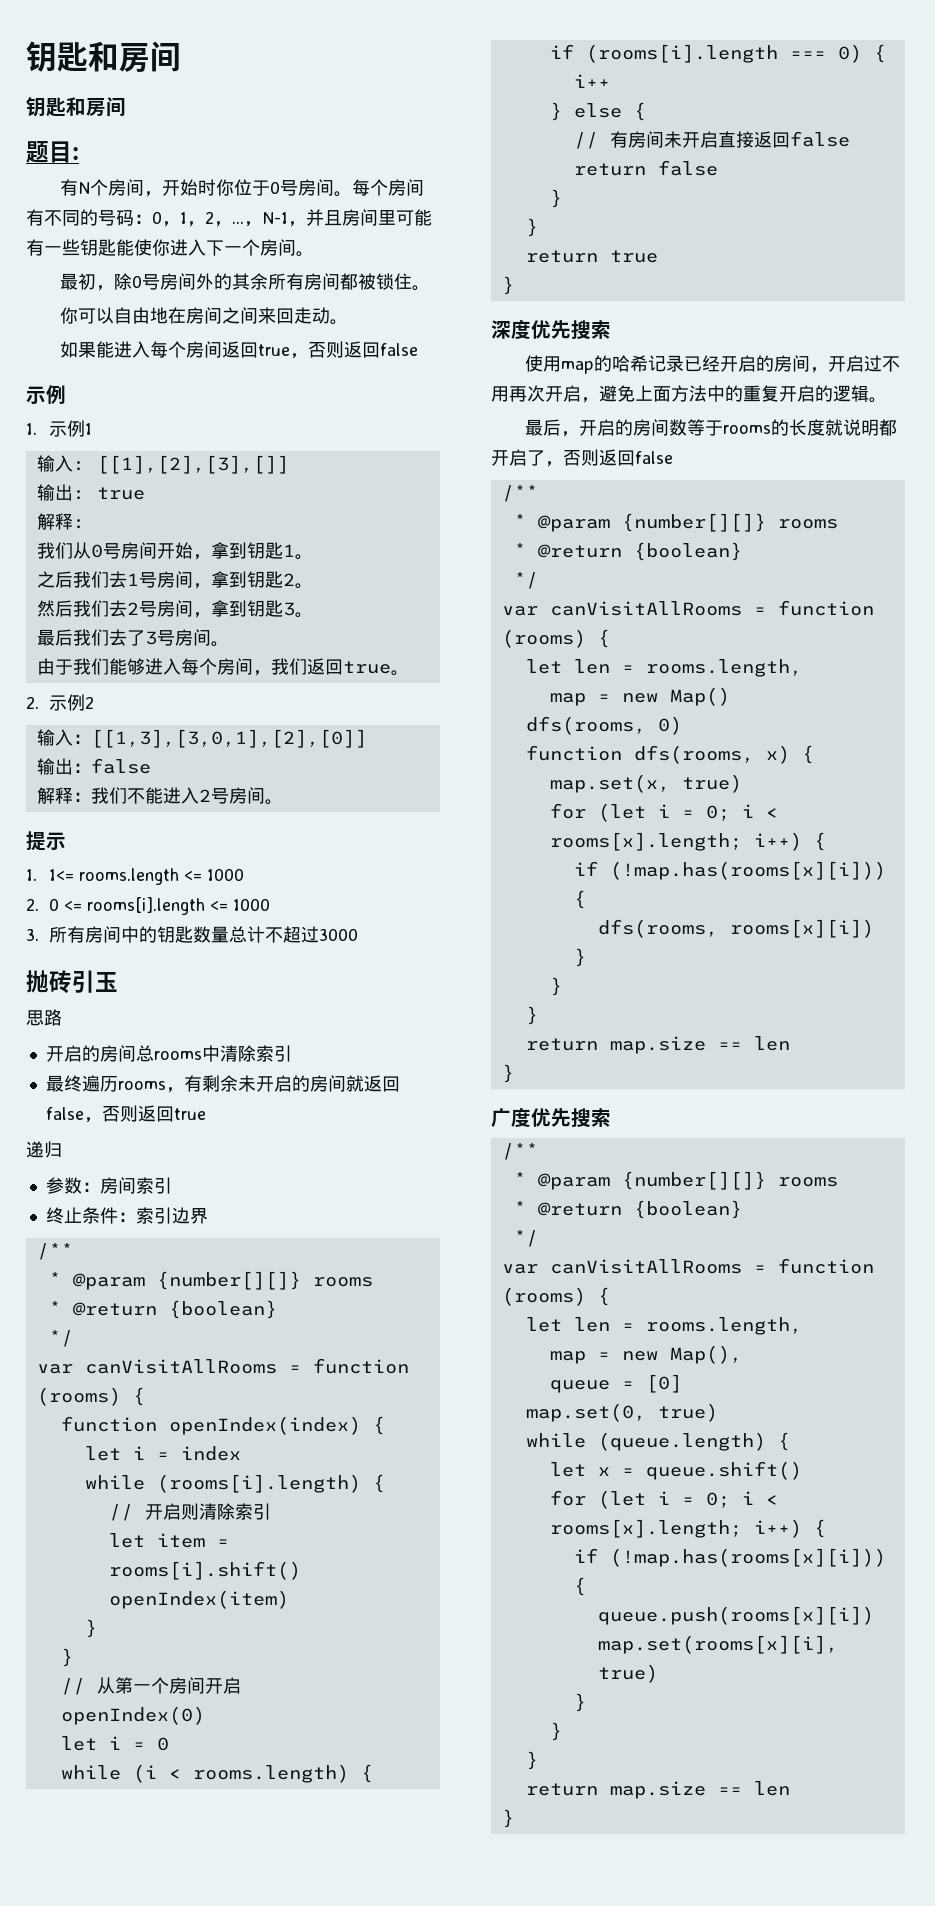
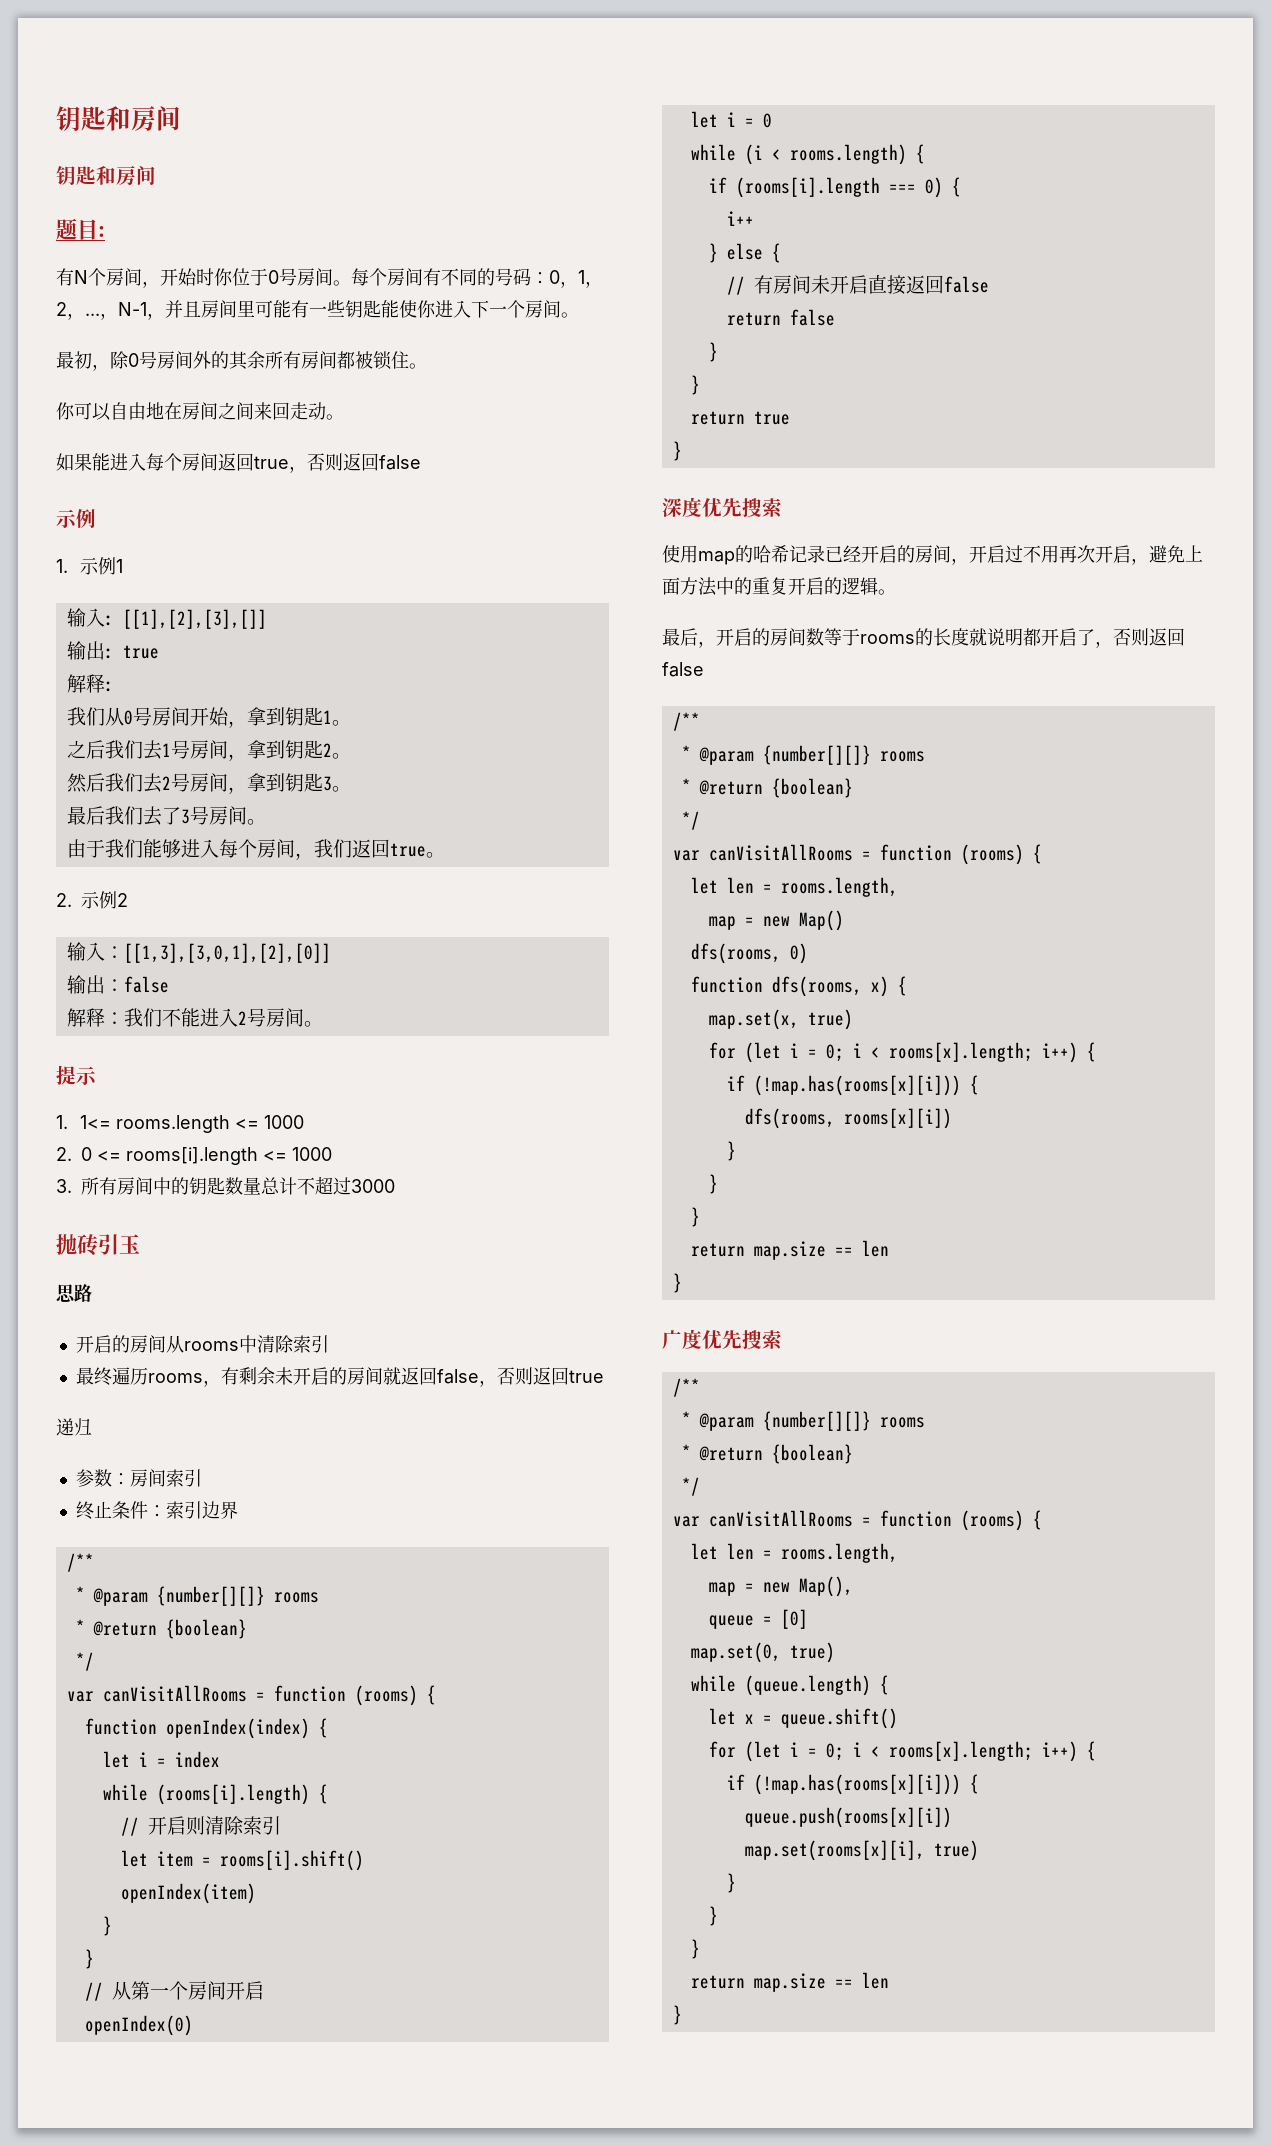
[135,1045,154,1062] 总 -> [165,1335,184,1353] 从

